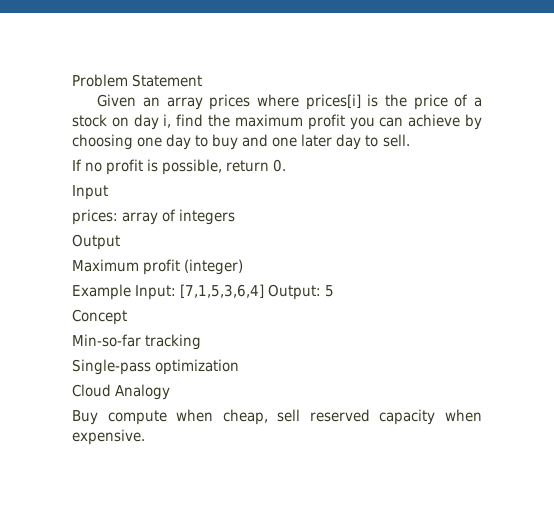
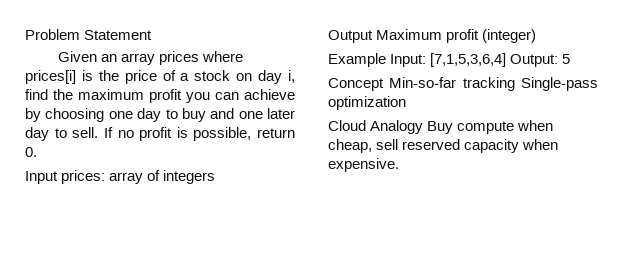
(410, 140) // -> (99, 132) none
(108, 192) // -> (58, 177) none
(120, 242) // -> (373, 36) none
(127, 317) // -> (384, 84) none
(202, 342) // -> (515, 84) none
(171, 392) // -> (424, 127) none

